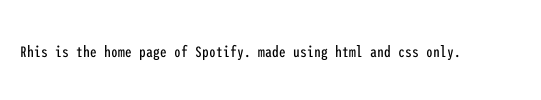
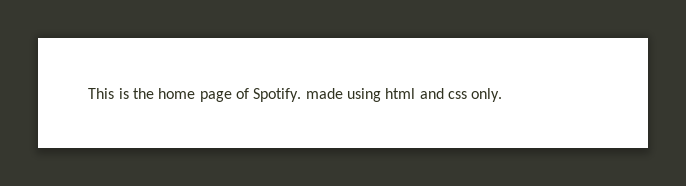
[20,45,48,58] Rhis -> [88,88,115,99] This

